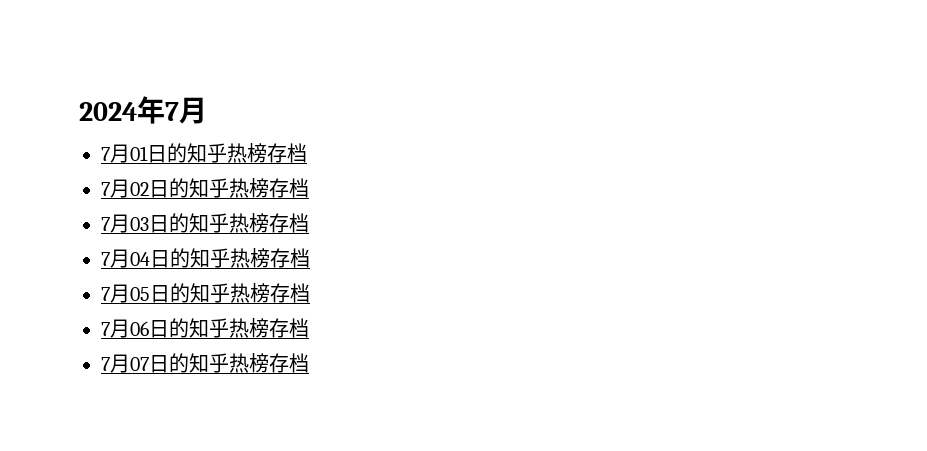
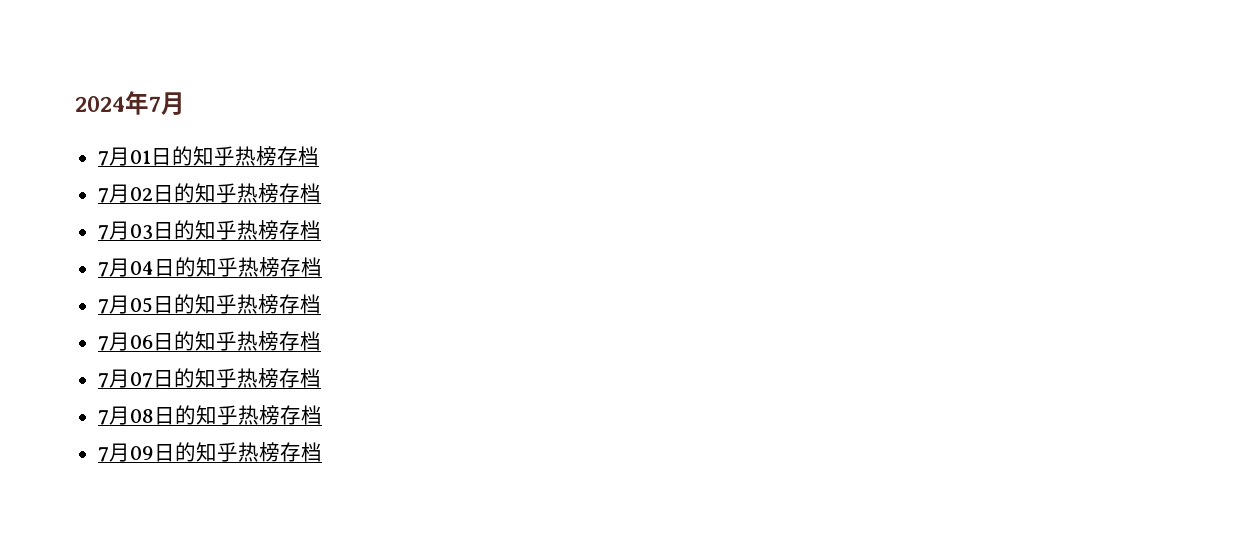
(309, 363) none -> [97,405,322,425] [97,442,322,462] // 7月08日的知乎热榜存档 // 7月09日的知乎热榜存档

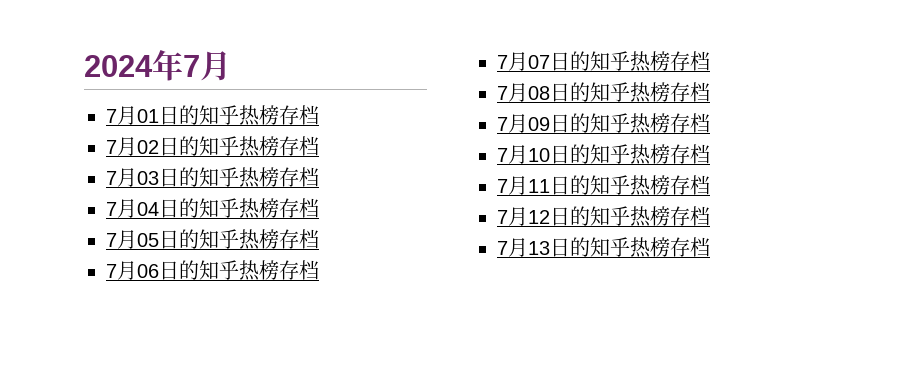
(322, 452) none -> [497,144,710,165] [497,175,710,196] [497,206,710,227] [497,237,710,258] // 7月10日的知乎热榜存档 // 7月11日的知乎热榜存档 // 7月12日的知乎热榜存档 // 7月13日的知乎热榜存档

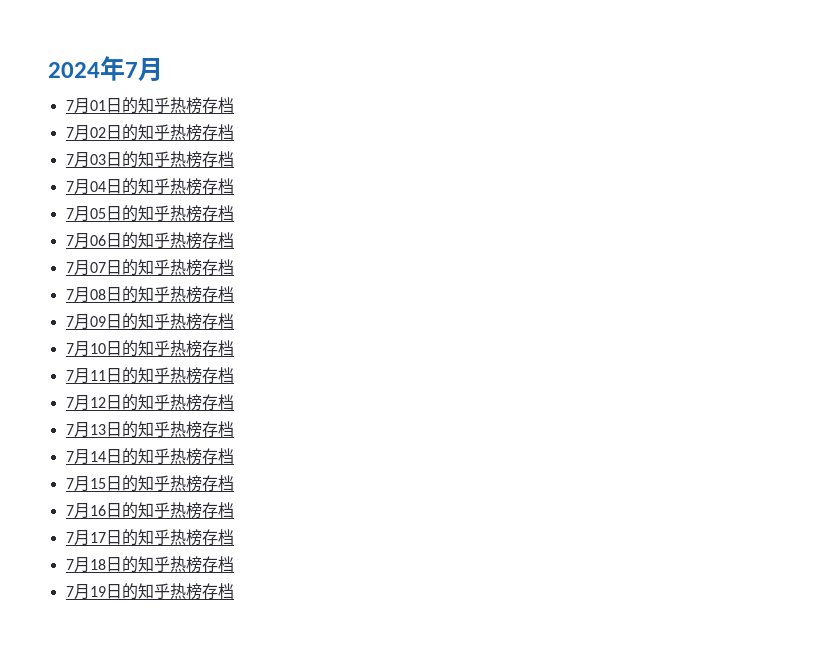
(710, 247) none -> [65,448,234,465] [65,475,234,492] [65,502,234,519] [65,529,234,546] [65,556,234,573] [65,583,234,600] // 7月14日的知乎热榜存档 // 7月15日的知乎热榜存档 // 7月16日的知乎热榜存档 // 7月17日的知乎热榜存档 // 7月18日的知乎热榜存档 // 7月19日的知乎热榜存档

